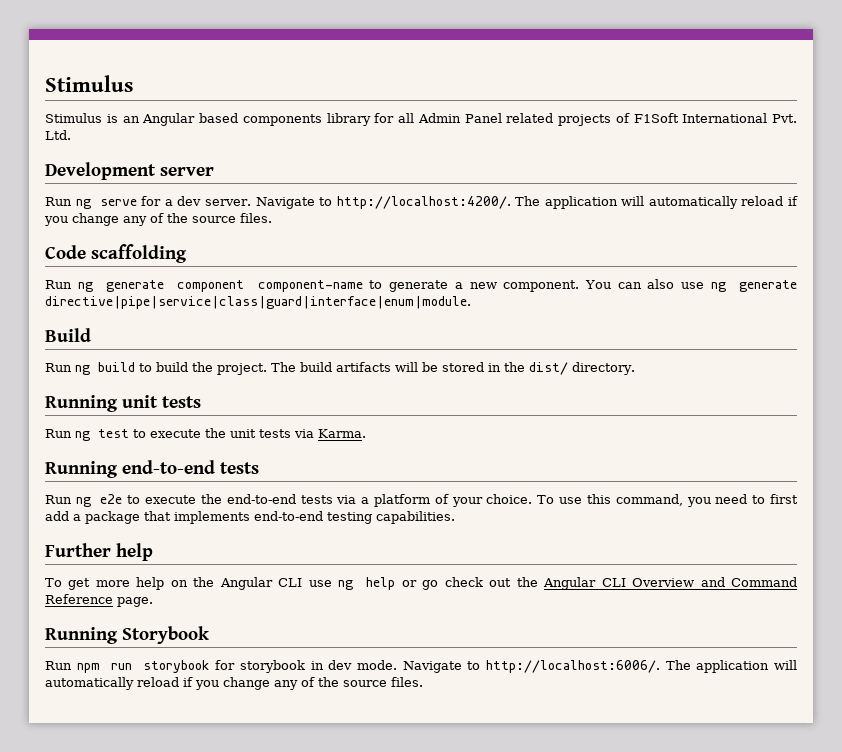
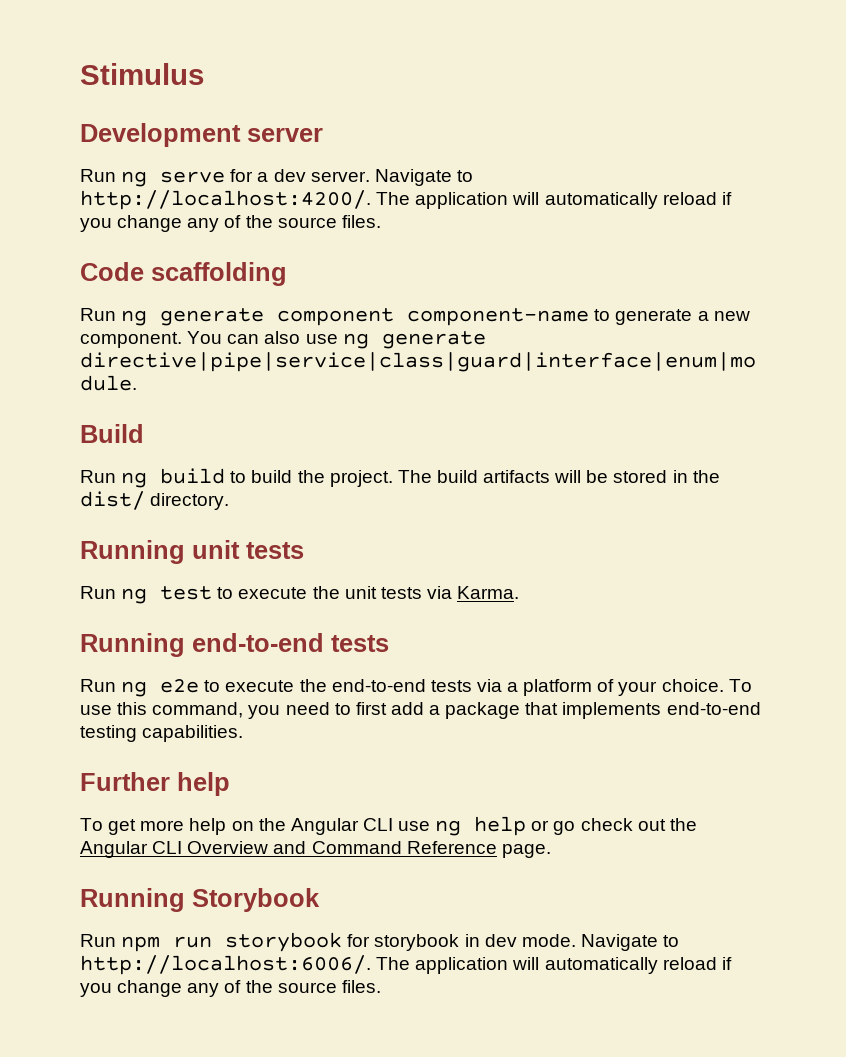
[45,75,133,92] [45,113,797,126] [45,130,71,140] Stimulus // Stimulus is an Angular based components library for all Admin Panel related projects of F1Soft International Pvt. Ltd. -> [80,63,204,85] Stimulus

